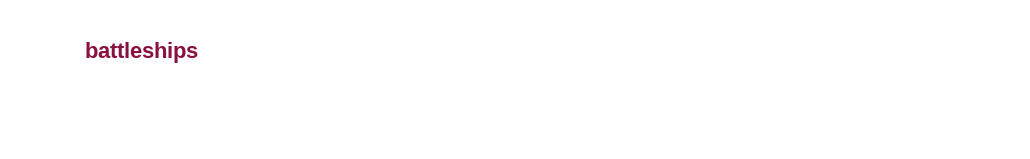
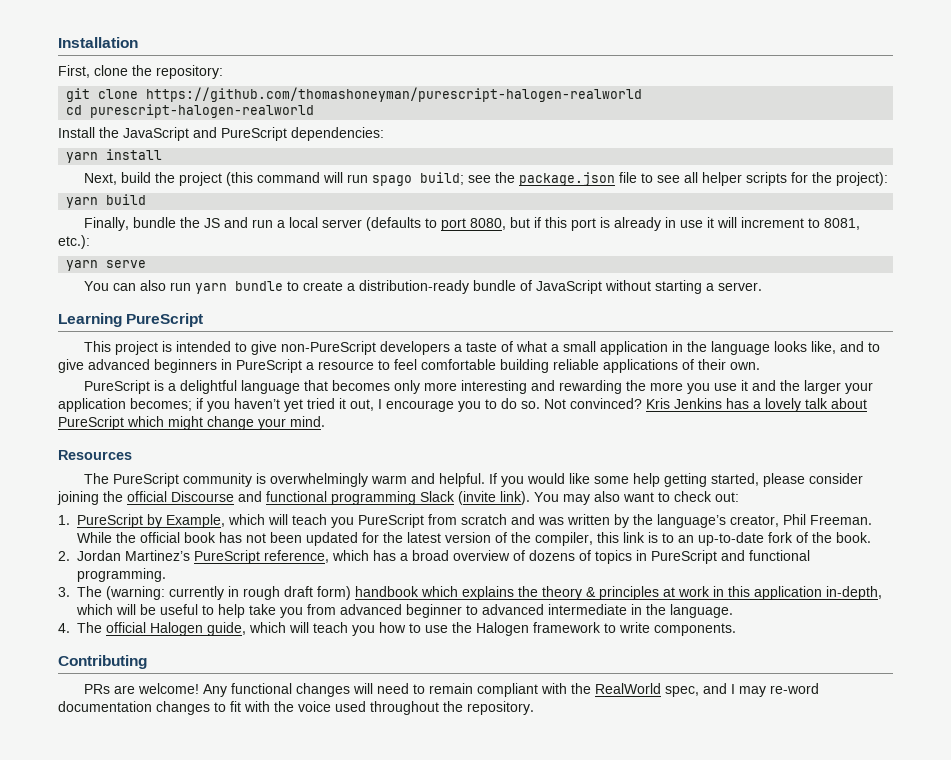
[85,42,198,63] battleships -> [58,37,138,48] [58,65,223,79] [66,87,643,102] [66,104,315,118] [58,127,384,141] [66,149,163,163] [84,172,889,186] [66,194,147,208] [84,217,861,231] [58,235,90,249] [66,260,147,271] [84,280,763,294] [58,313,204,327] [84,341,881,355] [58,359,760,373] [84,380,874,394] [58,398,867,412] [58,416,325,430] [58,450,132,460] [84,473,864,487] [57,491,739,505] [58,514,872,528] [77,532,871,546] [58,550,810,564] [77,568,166,582] [58,586,882,600] [76,604,733,618] [58,622,736,636] [58,655,147,669] [84,683,820,697] [58,701,534,715] Installation // First, clone the repository: // git clone https://github.com/thomashoneyman/purescript-halogen-realworld // cd purescript-halogen-realworld // Install the JavaScript and PureScript dependencies: // yarn install // Next, build the project (this command will run spago build; see the package.json file to see all helper scripts for the project): // yarn build // Finally, bundle the JS and run a local server (defaults to port 8080, but if this port is already in use it will increment to 8081, etc.): // yarn serve // You can also run yarn bundle to create a distribution-ready bundle of JavaScript without starting a server. // Learning PureScript // This project is intended to give non-PureScript developers a taste of what a small application in the language looks like, and to give advanced beginners in PureScript a resource to feel comfortable building reliable applications of their own. // PureScript is a delightful language that becomes only more interesting and rewarding the more you use it and the larger your application becomes; if you haven’t yet tried it out, I encourage you to do so. Not convinced? Kris Jenkins has a lovely talk about PureScript which might change your mind. // Resources // The PureScript community is overwhelmingly warm and helpful. If you would like some help getting started, please consider joining the official Discourse and functional programming Slack (invite link). You may also want to check out: // 1. PureScript by Example, which will teach you PureScript from scratch and was written by the language’s creator, Phil Freeman. While the official book has not been updated for the latest version of the compiler, this link is to an up-to-date fork of the book. // 2. Jordan Martinez’s PureScript reference, which has a broad overview of dozens of topics in PureScript and functional programming. // 3. The (warning: currently in rough draft form) handbook which explains the theory & principles at work in this application in-depth, which will be useful to help take you from advanced beginner to advanced intermediate in the language. // 4. The official Halogen guide, which will teach you how to use the Halogen framework to write components. // Contributing // PRs are welcome! Any functional changes will need to remain compliant with the RealWorld spec, and I may re-word documentation changes to fit with the voice used throughout the repository.

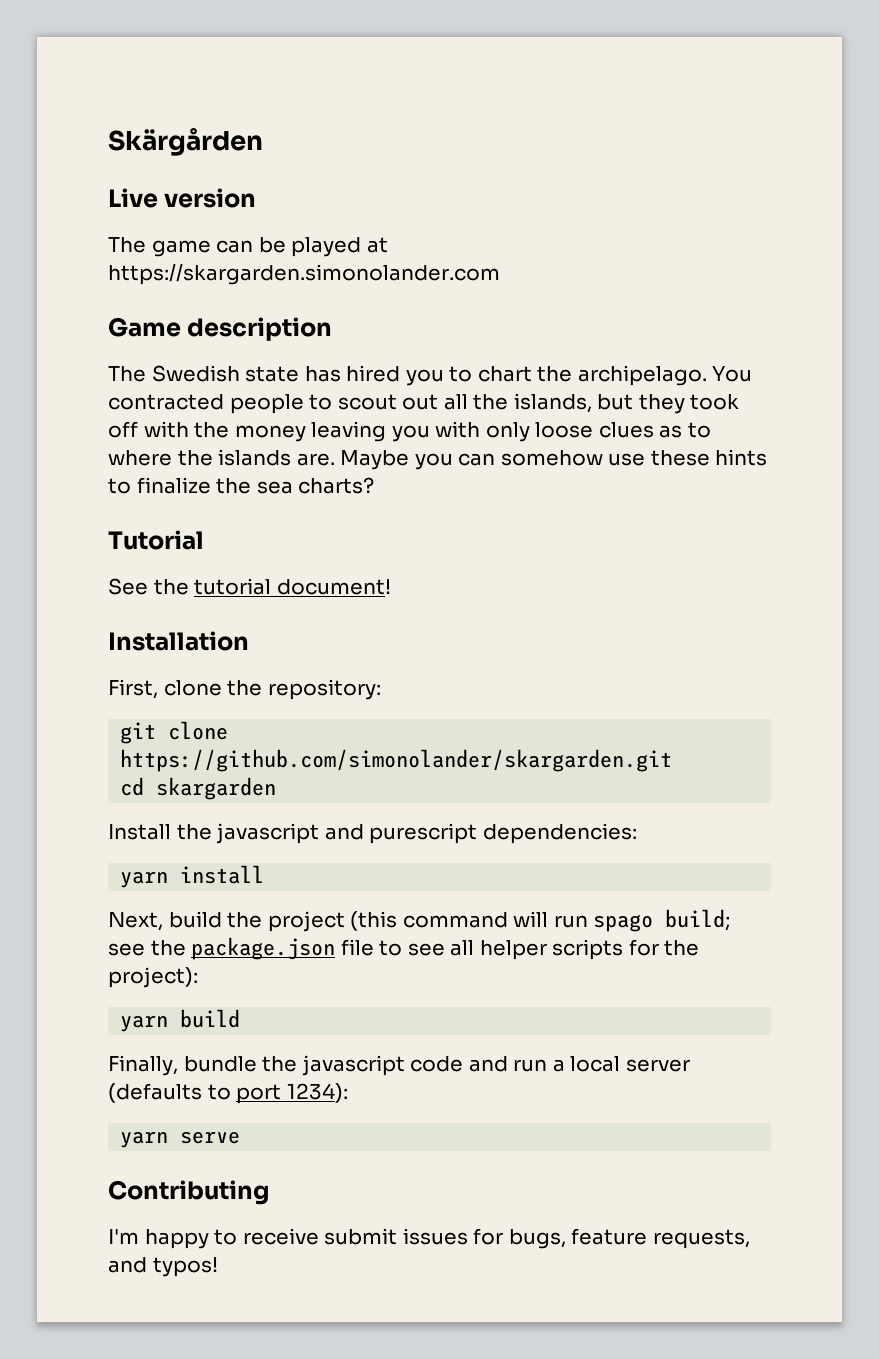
(58, 42) none -> [108,128,263,156] [108,188,257,208] [108,237,388,257] [108,264,500,285] [108,317,333,341] [108,365,753,386] [108,393,740,414] [108,421,711,442] [108,449,768,470] [108,477,375,494] [108,530,204,550] [108,578,391,595] Skärgården // Live version // The game can be played at https://skargarden.simonolander.com // Game description // The Swedish state has hired you to chart the archipelago. You contracted people to scout out all the islands, but they took off with the money leaving you with only loose clues as to where the islands are. Maybe you can somehow use these hints to finalize the sea charts? // Tutorial // See the tutorial document! //
[146,87,643,102] https://github.com/thomashoneyman/purescript-halogen-realworld -> [120,749,673,772] https://github.com/simonolander/skargarden.git
[90,104,315,118] purescript-halogen-realworld -> [156,777,277,800] skargarden
[123,127,287,141] JavaScript and PureScript -> [216,823,478,844] javascript and purescript
[204,218,221,228] JS -> [301,1055,464,1076] javascript code
[470,217,861,231] [58,235,90,249] [66,260,147,271] [84,280,763,294] [58,313,204,327] [84,341,881,355] [58,359,760,373] [84,380,874,394] [58,398,867,412] [58,416,325,430] [58,450,132,460] [84,473,864,487] [57,491,739,505] [58,514,872,528] [77,532,871,546] [58,550,810,564] [77,568,166,582] [58,586,882,600] [76,604,733,618] [58,622,736,636] [58,655,147,669] [84,683,820,697] [58,701,534,715] 8080, but if this port is already in use it will increment to 8081, etc.): // yarn serve // You can also run yarn bundle to create a distribution-ready bundle of JavaScript without starting a server. // Learning PureScript // This project is intended to give non-PureScript developers a taste of what a small application in the language looks like, and to give advanced beginners in PureScript a resource to feel comfortable building reliable applications of their own. // PureScript is a delightful language that becomes only more interesting and rewarding the more you use it and the larger your application becomes; if you haven’t yet tried it out, I encourage you to do so. Not convinced? Kris Jenkins has a lovely talk about PureScript which might change your mind. // Resources // The PureScript community is overwhelmingly warm and helpful. If you would like some help getting started, please consider joining the official Discourse and functional programming Slack (invite link). You may also want to check out: // 1. PureScript by Example, which will teach you PureScript from scratch and was written by the language’s creator, Phil Freeman. While the official book has not been updated for the latest version of the compiler, this link is to an up-to-date fork of the book. // 2. Jordan Martinez’s PureScript reference, which has a broad overview of dozens of topics in PureScript and functional programming. // 3. The (warning: currently in rough draft form) handbook which explains the theory & principles at work in this application in-depth, which will be useful to help take you from advanced beginner to advanced intermediate in the language. // 4. The official Halogen guide, which will teach you how to use the Halogen framework to write components. // Contributing // PRs are welcome! Any functional changes will need to remain compliant with the RealWorld spec, and I may re-word documentation changes to fit with the voice used throughout the repository. -> [286,1083,348,1103] [120,1131,241,1148] [108,1180,269,1205] [108,1228,750,1249] [108,1257,218,1277] 1234): // yarn serve // Contributing // I'm happy to receive submit issues for bugs, feature requests, and typos!

